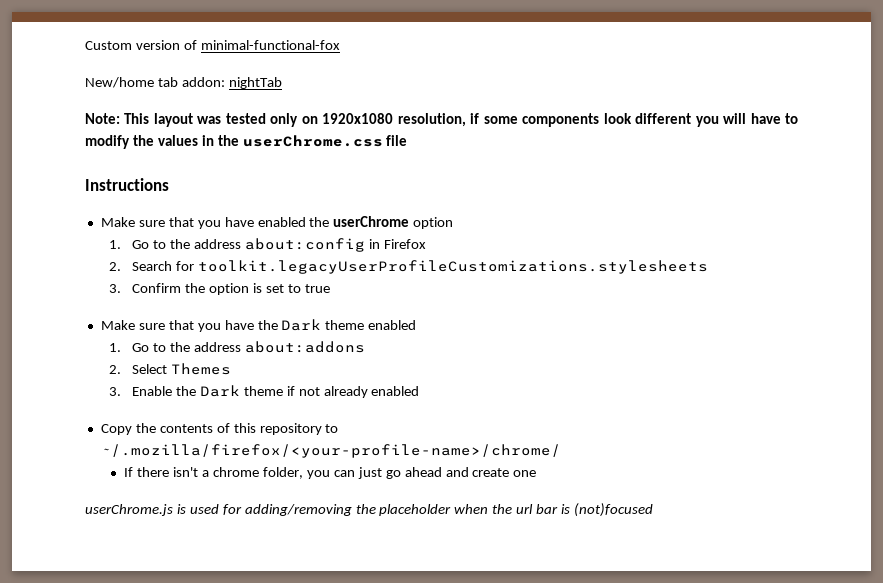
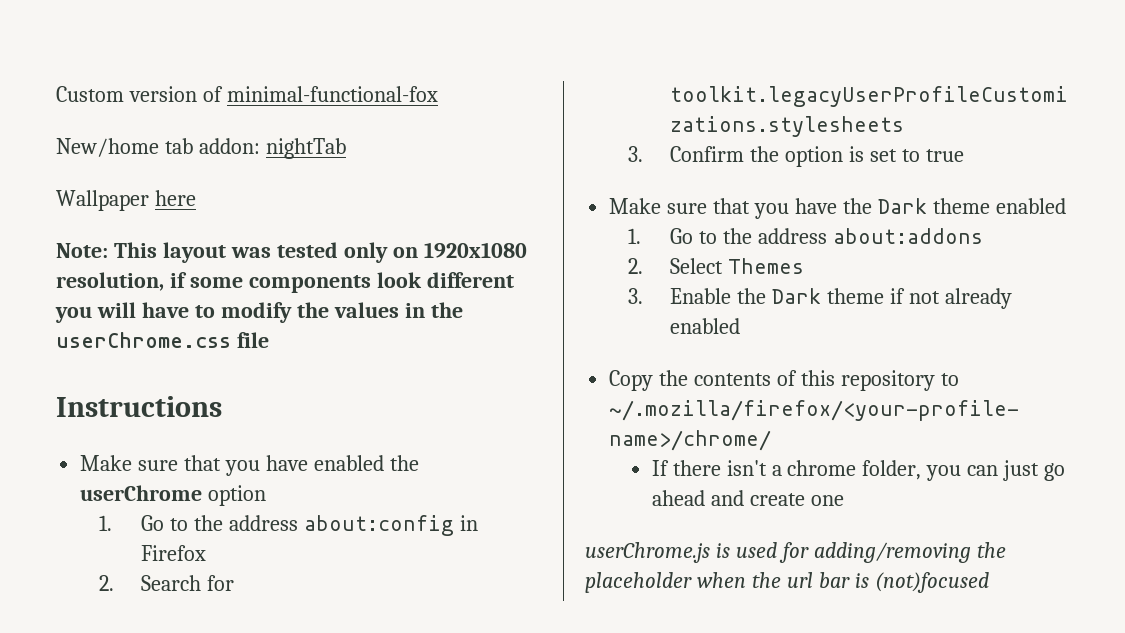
(282, 83) none -> [56,190,196,211] // Wallpaper here

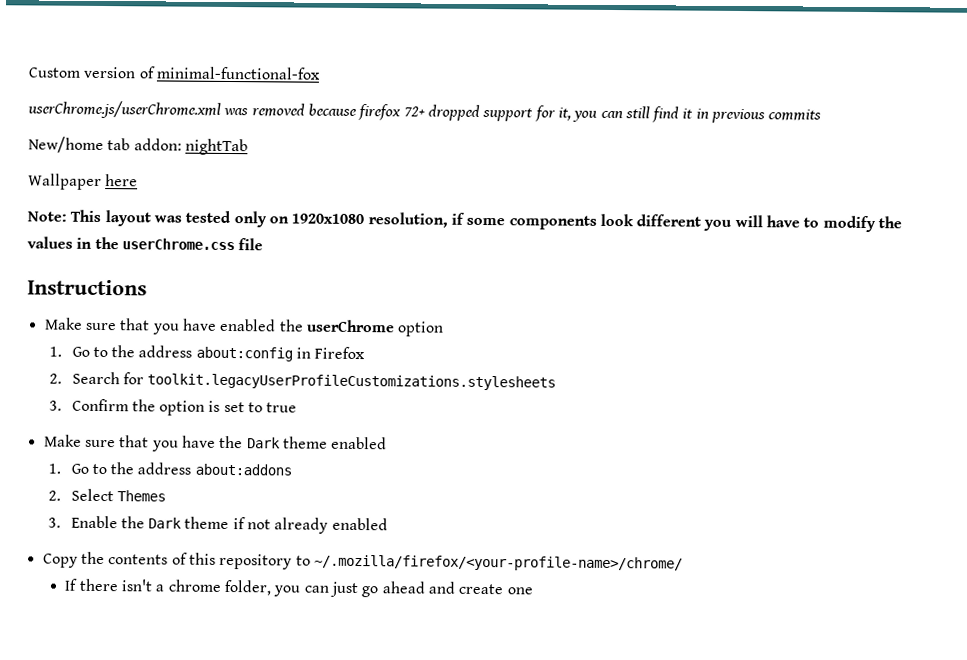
(438, 94) none -> [28,100,822,124] // userChrome.js/userChrome.xml was removed because firefox 72+ dropped support for it, you can still find it in previous commits
[585,542,1006,563] [585,572,989,593] // userChrome.js is used for adding/removing the placeholder when the url bar is (not)focused -> (533, 591) none

